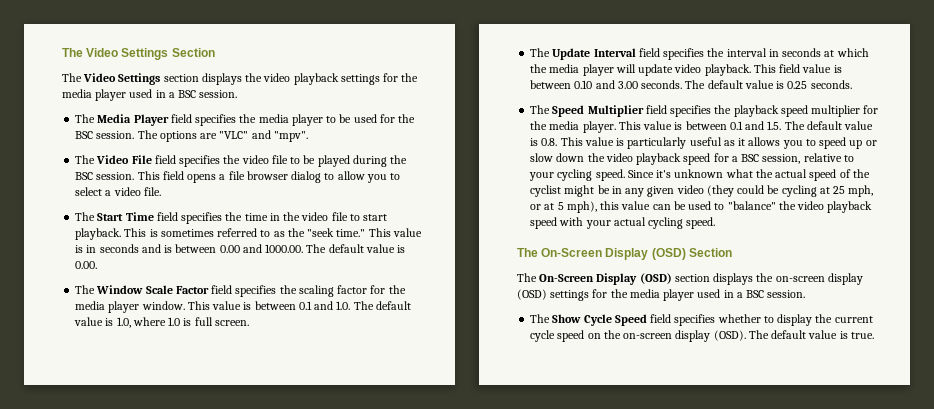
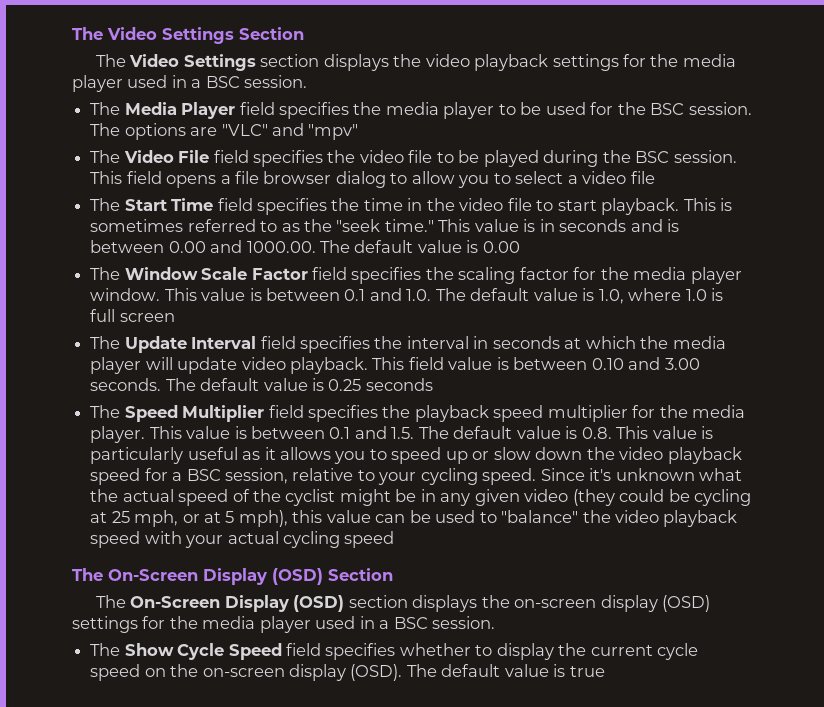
[273,131,308,142] "mpv". -> [308,124,359,140] "mpv"
[143,187,161,196] file. -> [630,171,655,184] file
[75,261,98,269] 0.00. -> [482,241,520,253] 0.00
[214,320,249,326] screen. -> [119,313,175,322] screen
[810,80,852,89] seconds. -> [365,378,433,391] seconds
[686,217,716,229] speed. -> [344,531,395,548] speed
[850,332,874,339] true. -> [569,666,605,677] true

